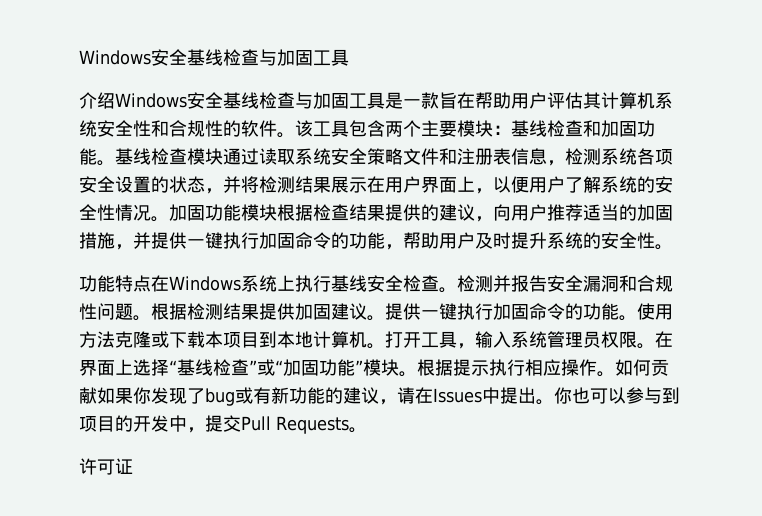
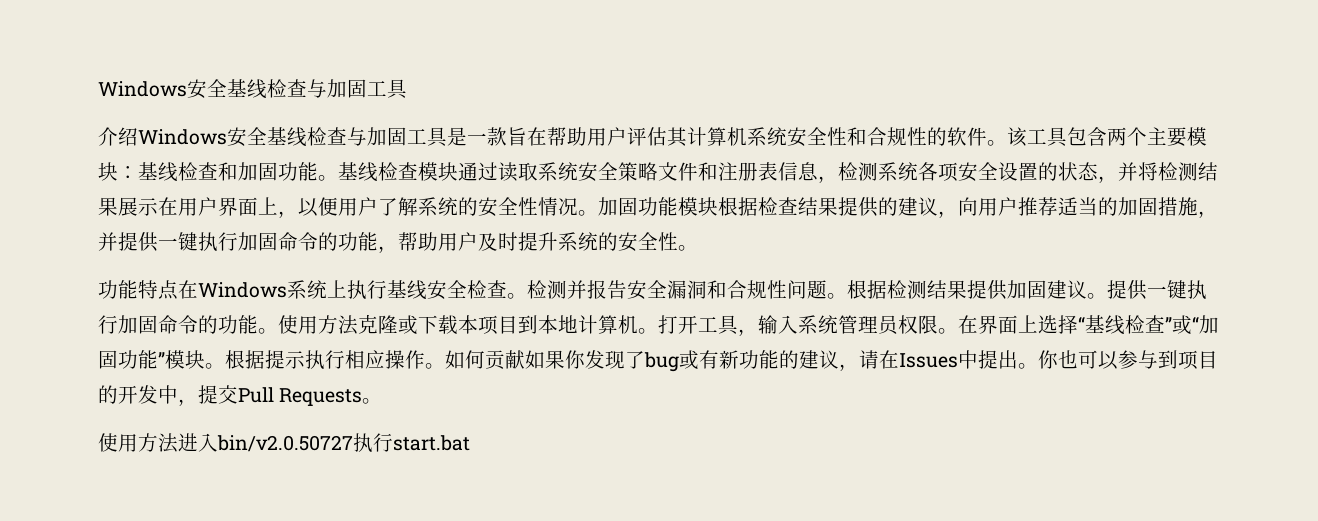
[79,458,133,475] 许可证 -> [98,433,470,453] 使用方法进入bin/v2.0.50727执行start.bat

